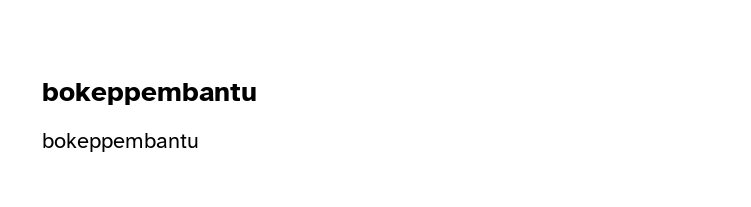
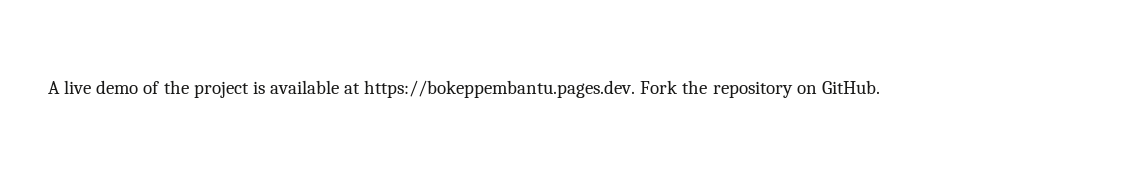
[42,83,257,105] [42,133,199,152] bokeppembantu // bokeppembantu -> [48,80,880,98] A live demo of the project is available at https://bokeppembantu.pages.dev. Fork the repository on GitHub.

